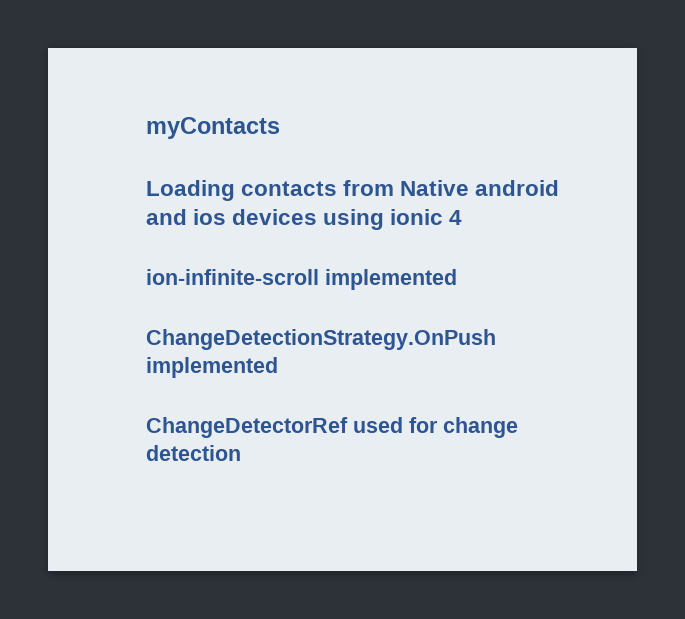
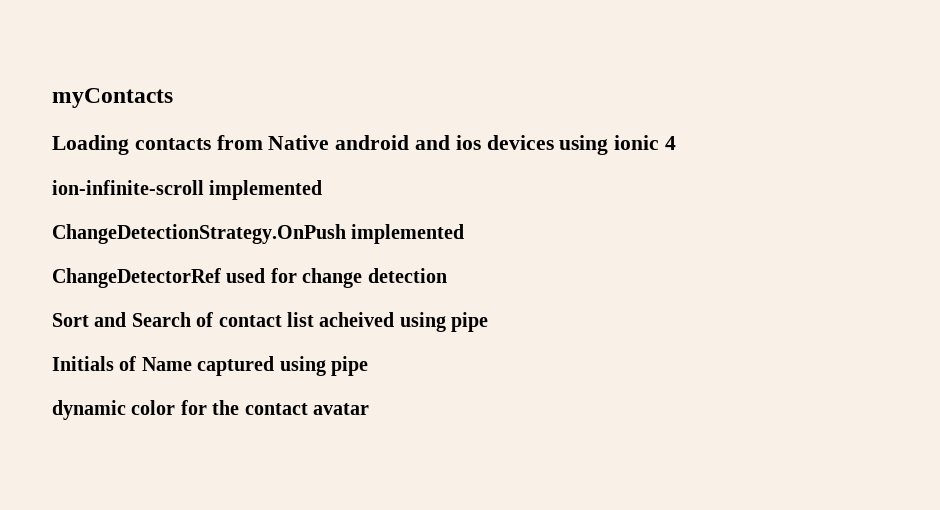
(241, 453) none -> [52,312,489,332] [52,356,368,376] [52,400,369,420] // Sort and Search of contact list acheived using pipe // Initials of Name captured using pipe // dynamic color for the contact avatar

